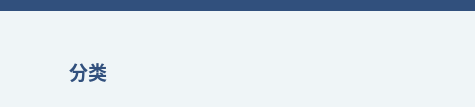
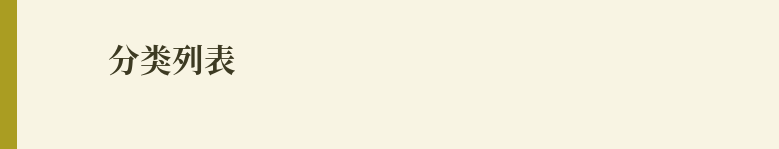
(107, 72) none -> [172,44,236,76] 列表

